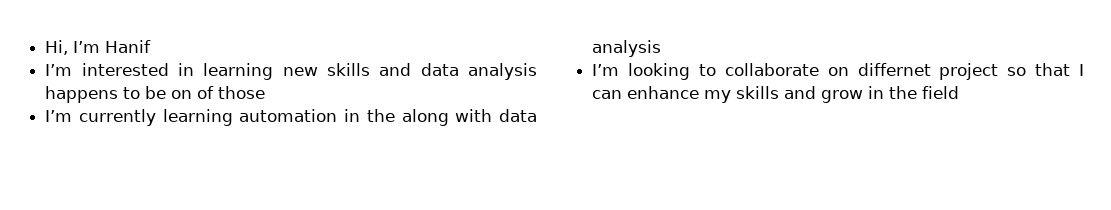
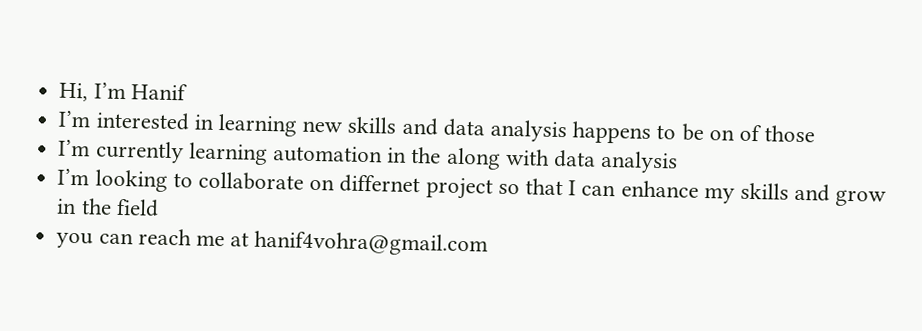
(960, 92) none -> [56,228,489,257] // you can reach me at hanif4vohra@gmail.com

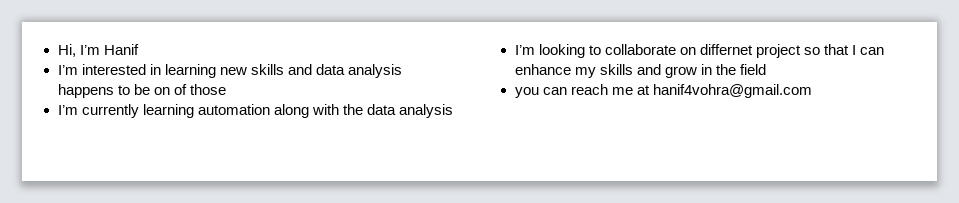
[387,146,442,164] in the -> (270, 109) none
(550, 157) none -> [342,104,363,115] the

